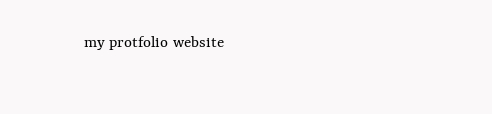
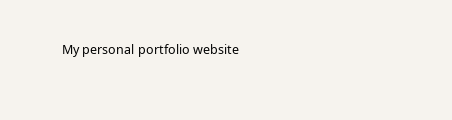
[84,36,169,50] my protfolio -> [62,44,190,57] My personal portfolio

